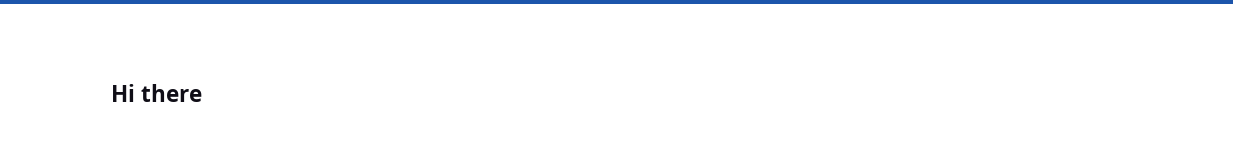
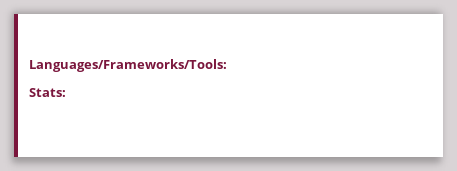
[111,84,203,102] Hi there -> [29,59,227,72] [29,88,66,97] Languages/Frameworks/Tools: // Stats:

